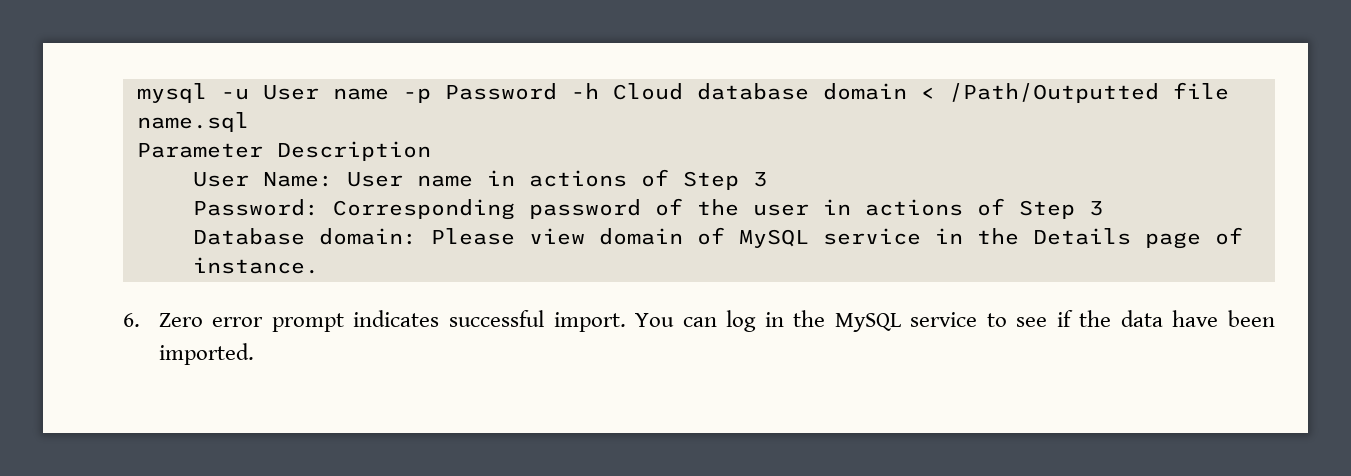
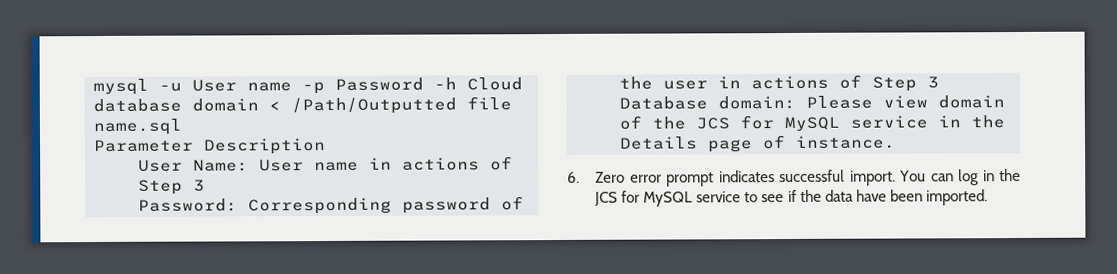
(725, 236) none -> [652,115,774,130] the JCS for
(826, 318) none -> [594,190,641,206] JCS for

